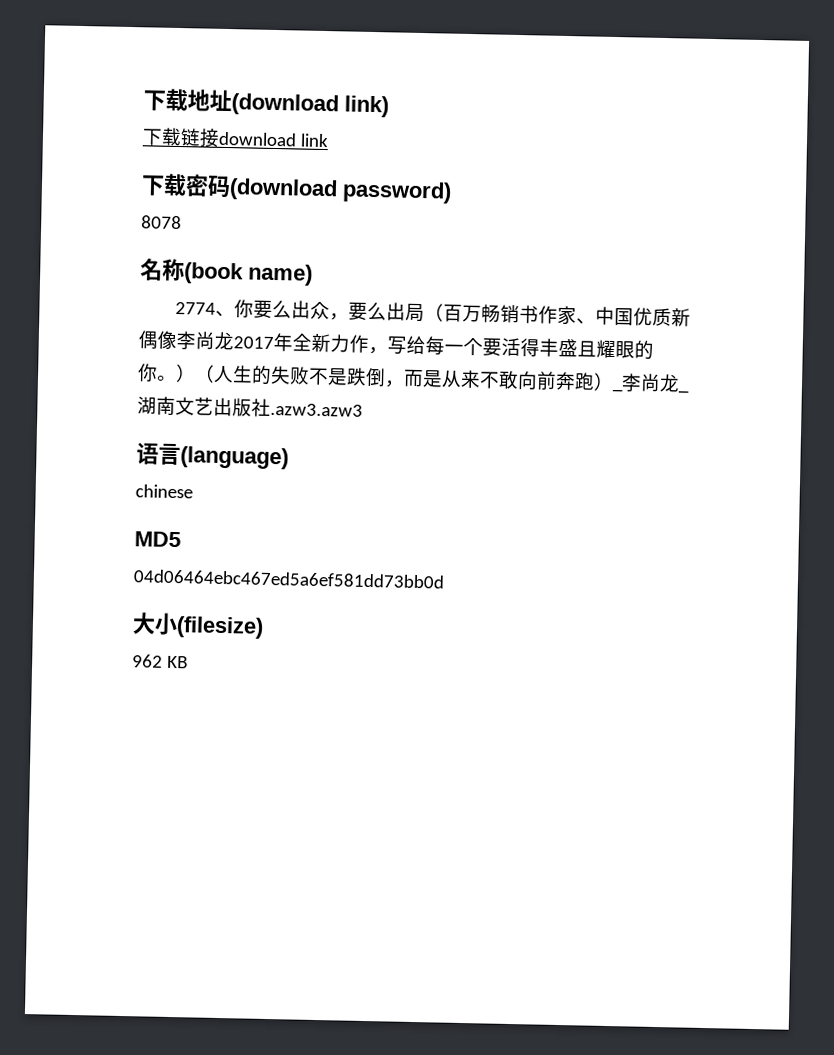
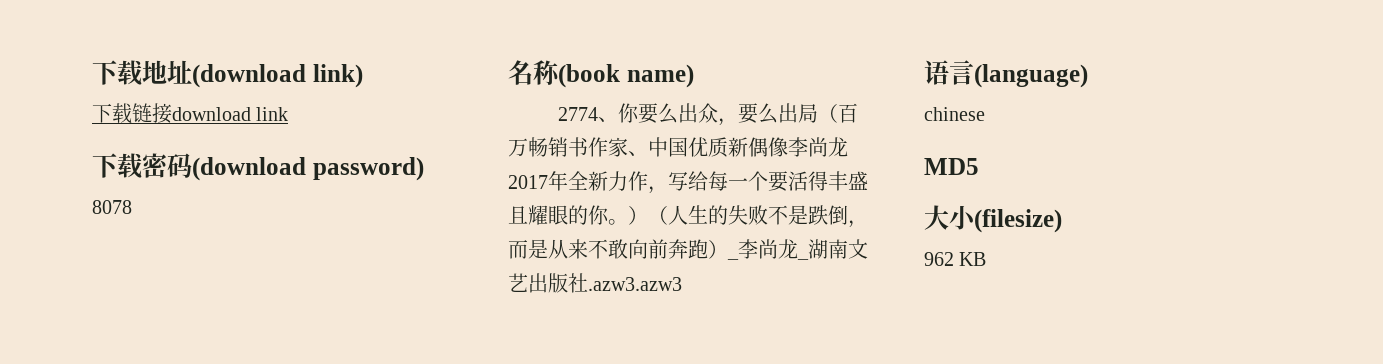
[133,569,445,589] // 04d06464ebc467ed5a6ef581dd73bb0d -> (979, 166) none

